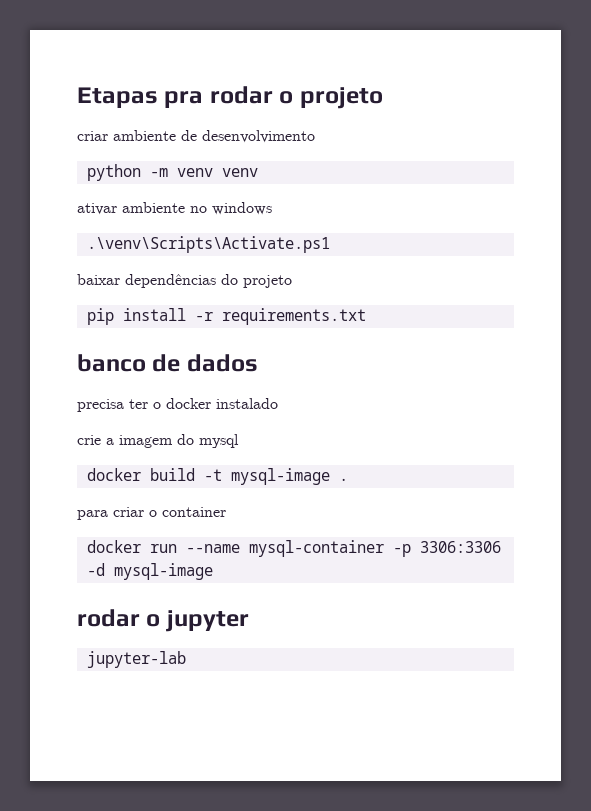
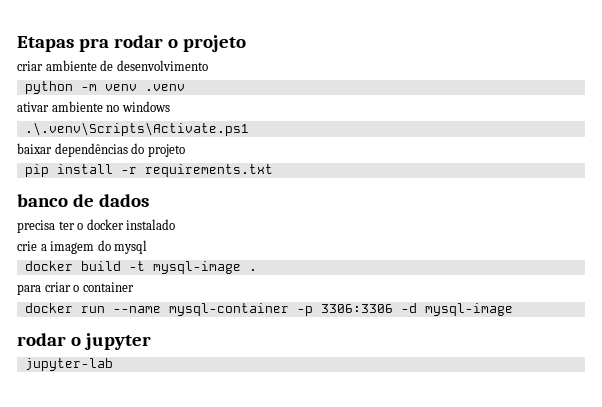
[221,168,258,177] venv -> [144,84,185,91] .venv
[86,236,330,253] .\venv\Scripts\Activate.ps1 -> [24,122,249,136] .\.venv\Scripts\Activate.ps1

